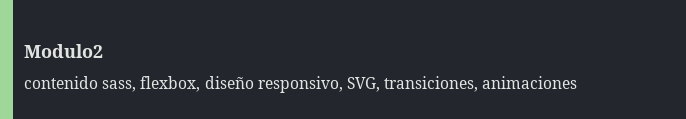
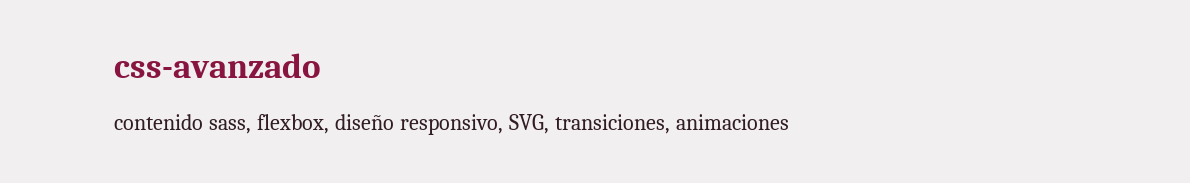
[24,44,103,58] Modulo2 -> [114,53,321,78] css-avanzado

